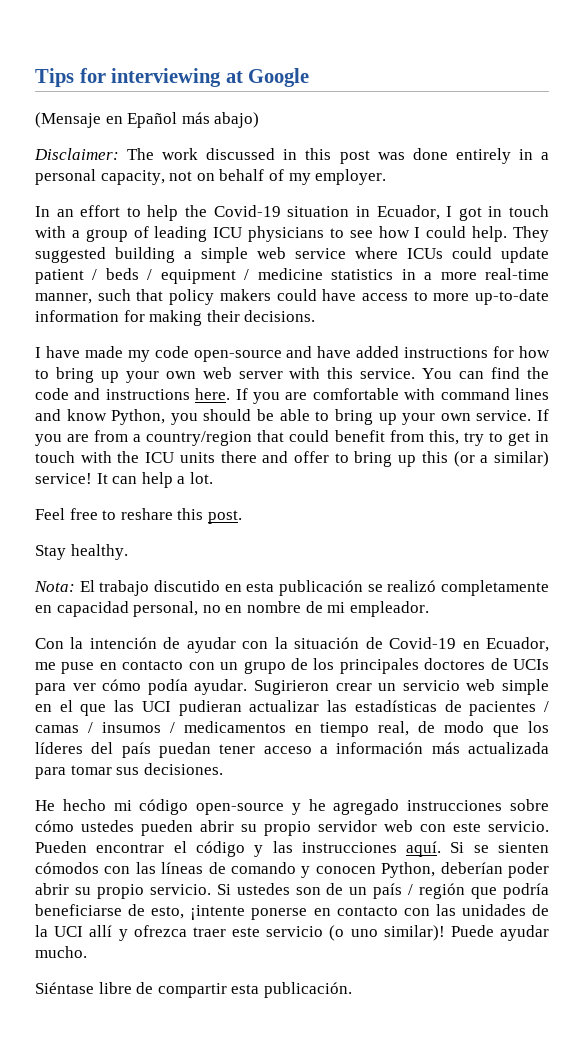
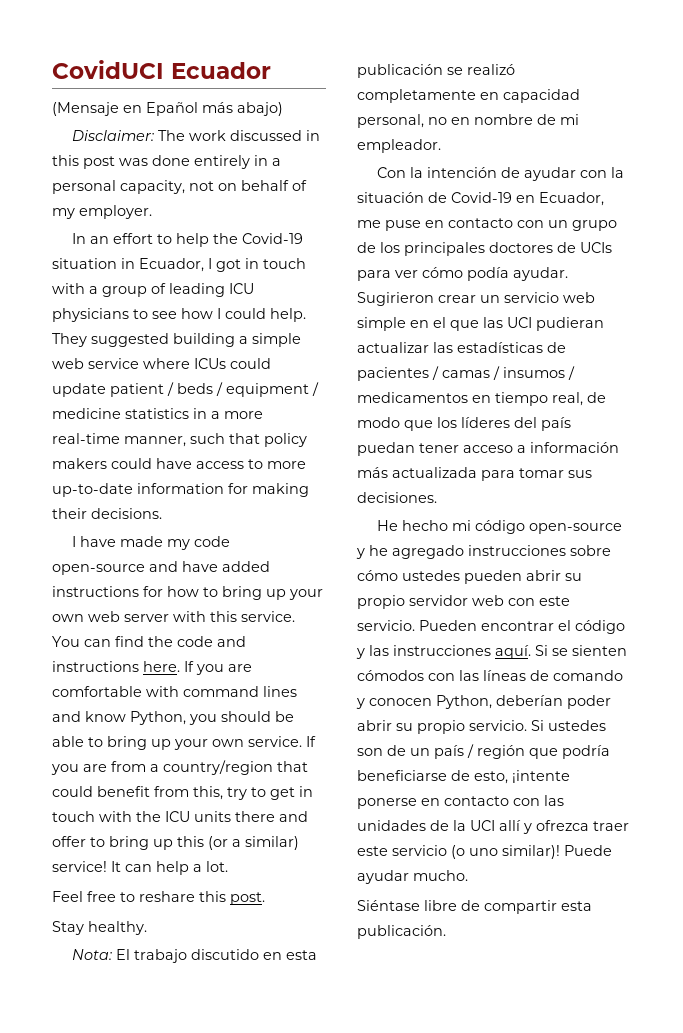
[35,68,310,87] Tips for interviewing at Google -> [52,60,271,79] CovidUCI Ecuador

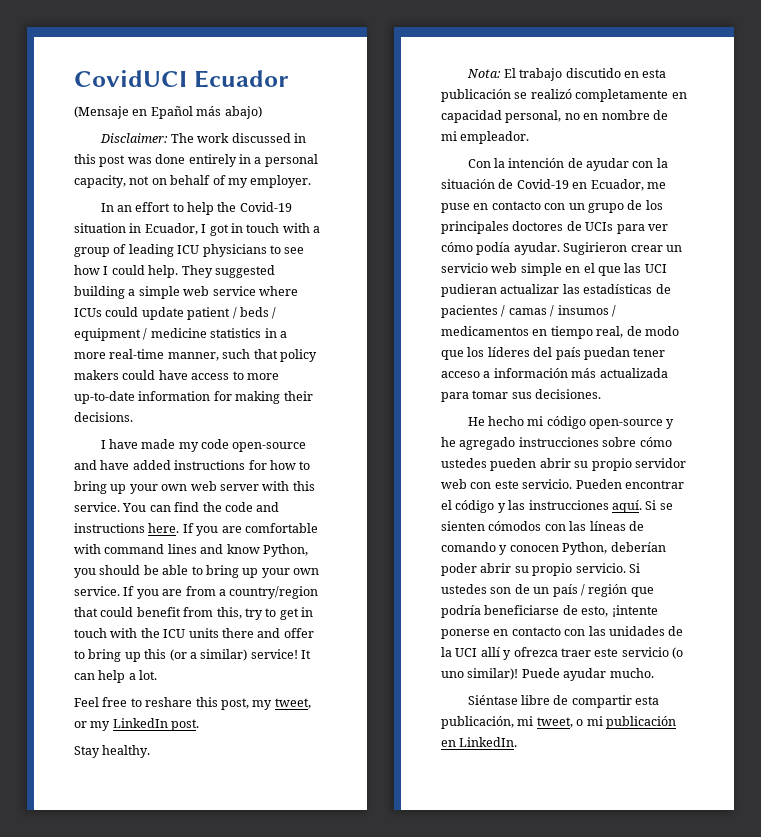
(226, 896) none -> [220,698,311,710] [74,718,168,731] post, my tweet, or my LinkedIn
[357,925,446,939] publicación. -> [441,716,676,729] [441,737,518,747] publicación, mi tweet, o mi publicación en LinkedIn.

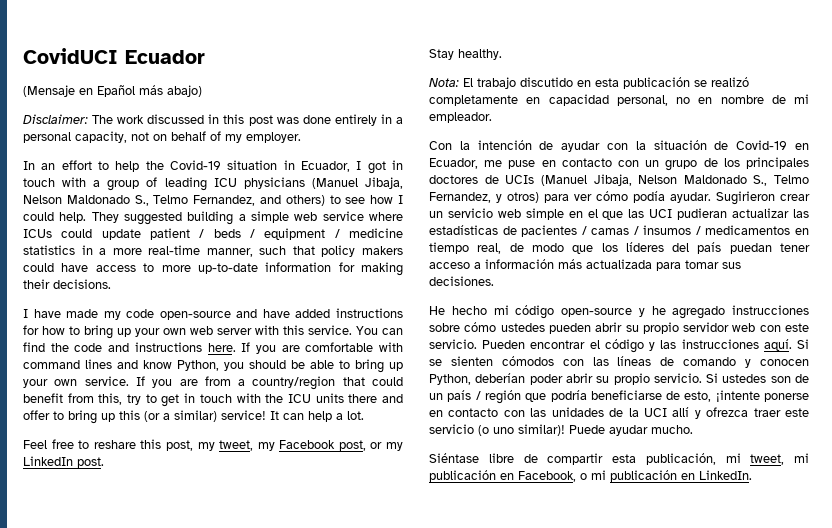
(267, 250) none -> [311,177,403,189] [23,195,325,206] (Manuel Jibaja, Nelson Maldonado S., Telmo Fernandez, and others)
(311, 703) none -> [257,440,366,451] my Facebook post,
(614, 226) none -> [540,174,809,186] [429,192,539,203] (Manuel Jibaja, Nelson Maldonado S., Telmo Fernandez, y otros)
(573, 722) none -> [794,453,809,463] [429,470,576,482] mi publicación en Facebook,

